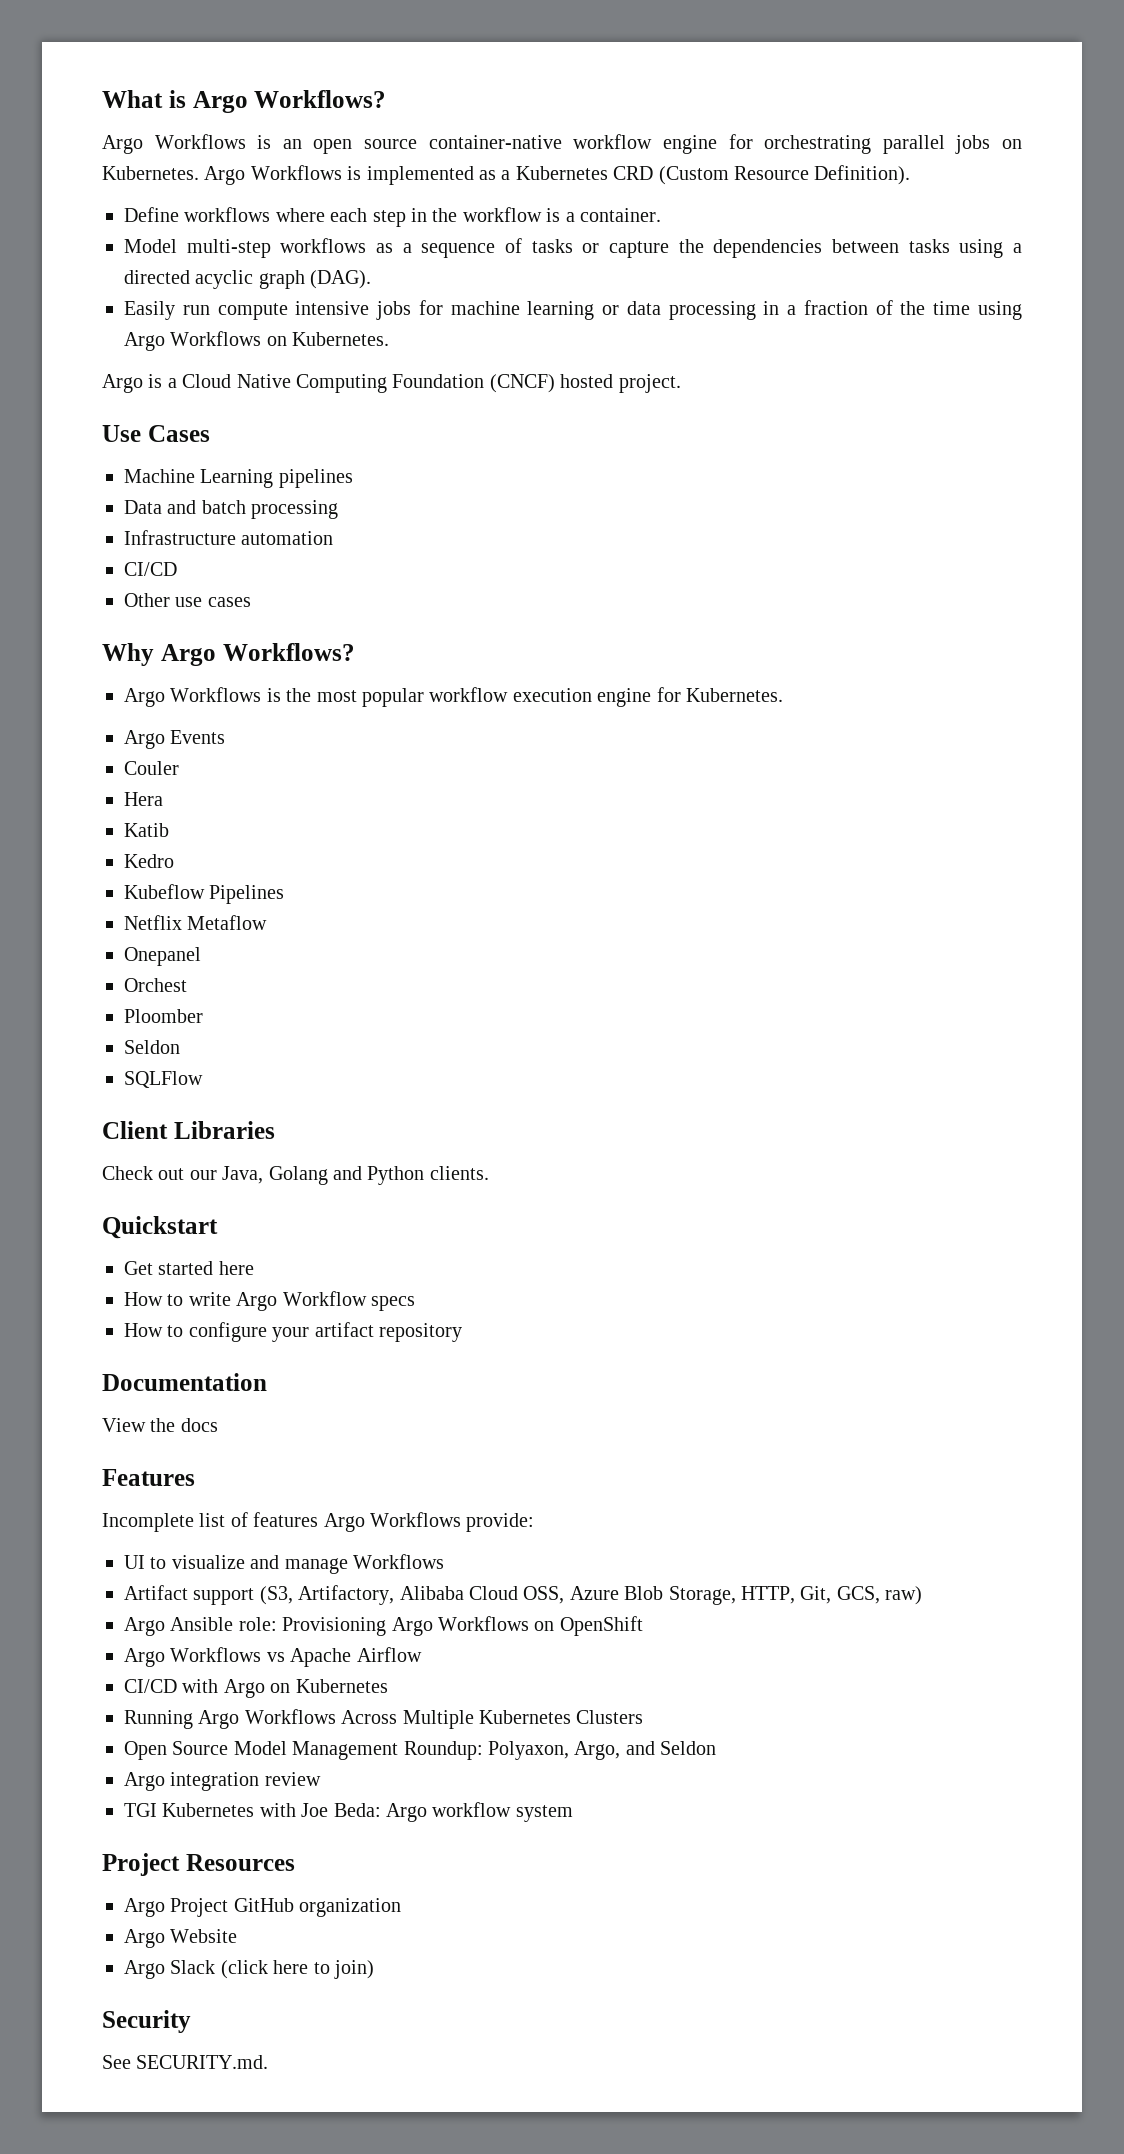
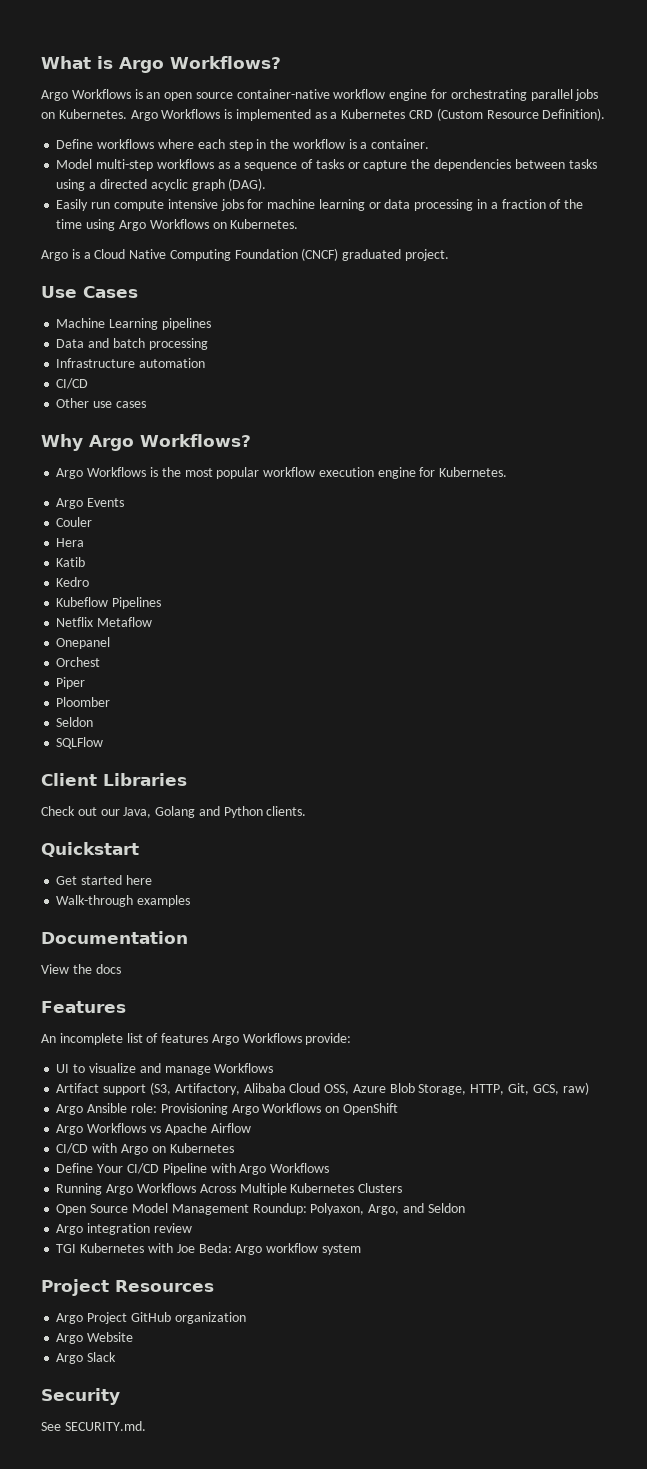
[560,374,614,388] hosted -> [342,249,402,261] graduated
(187, 985) none -> [56,677,86,689] // Piper
[124,1291,415,1311] [124,1322,462,1342] How to write Argo Workflow specs // How to configure your artifact repository -> [56,895,191,907] Walk-through examples
[102,1513,194,1532] Incomplete -> [41,1033,123,1045] An incomplete
(388, 1686) none -> [56,1163,330,1175] // Define Your CI/CD Pipeline with Argo Workflows
[220,1960,374,1979] (click here to join) -> (117, 1357) none

